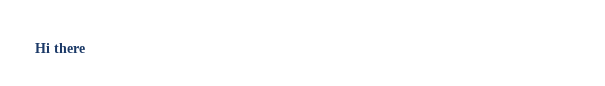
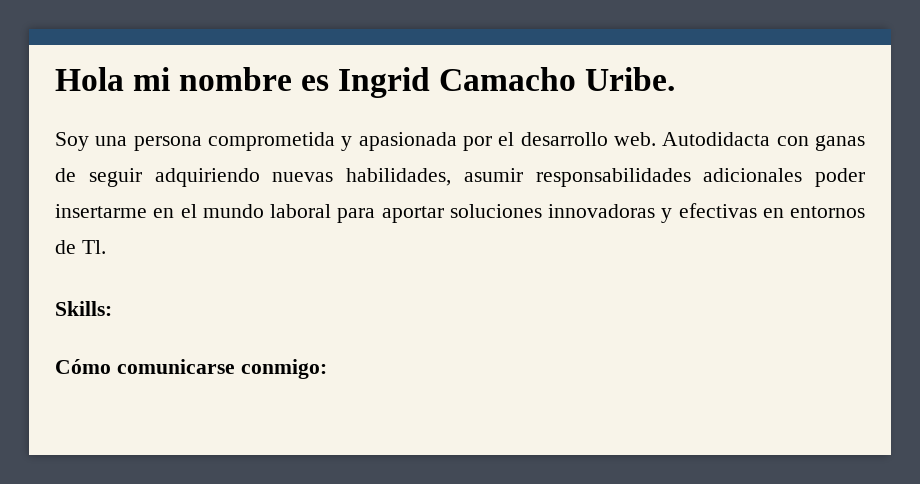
[35,43,85,53] Hi there -> [55,67,676,98] [55,132,865,151] [55,168,865,187] [55,203,865,223] [55,240,106,254] [55,301,112,316] [55,359,327,379] Hola mi nombre es Ingrid Camacho Uribe. // Soy una persona comprometida y apasionada por el desarrollo web. Autodidacta con ganas de seguir adquiriendo nuevas habilidades, asumir responsabilidades adicionales poder insertarme en el mundo laboral para aportar soluciones innovadoras y efectivas en entornos de Tl. // Skills: // Cómo comunicarse conmigo:

